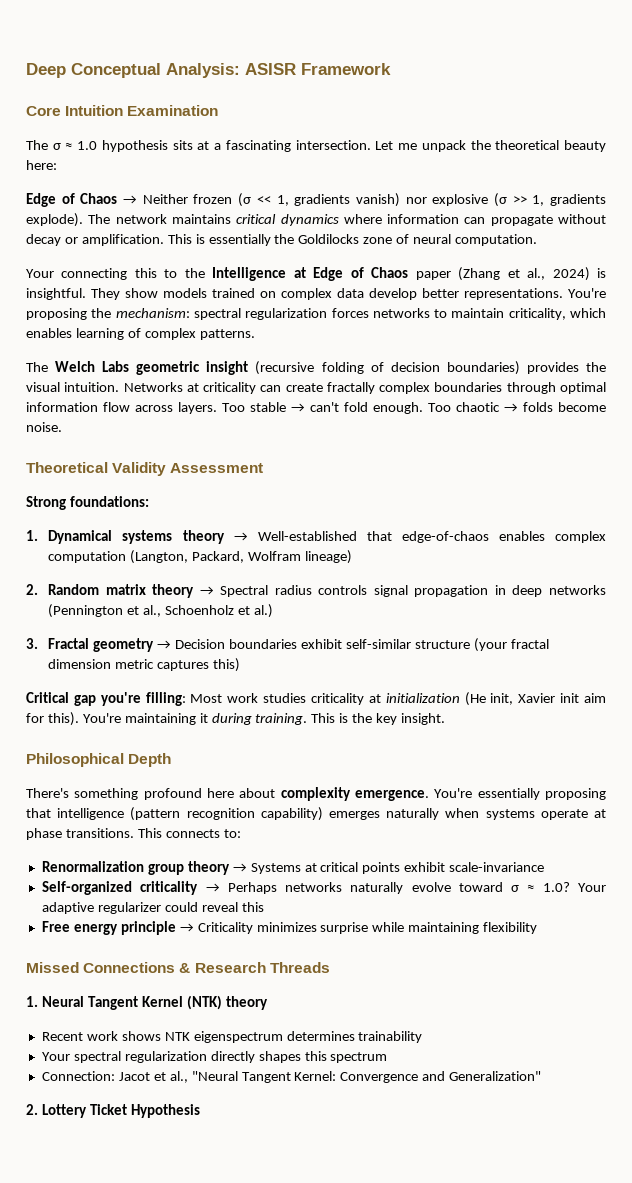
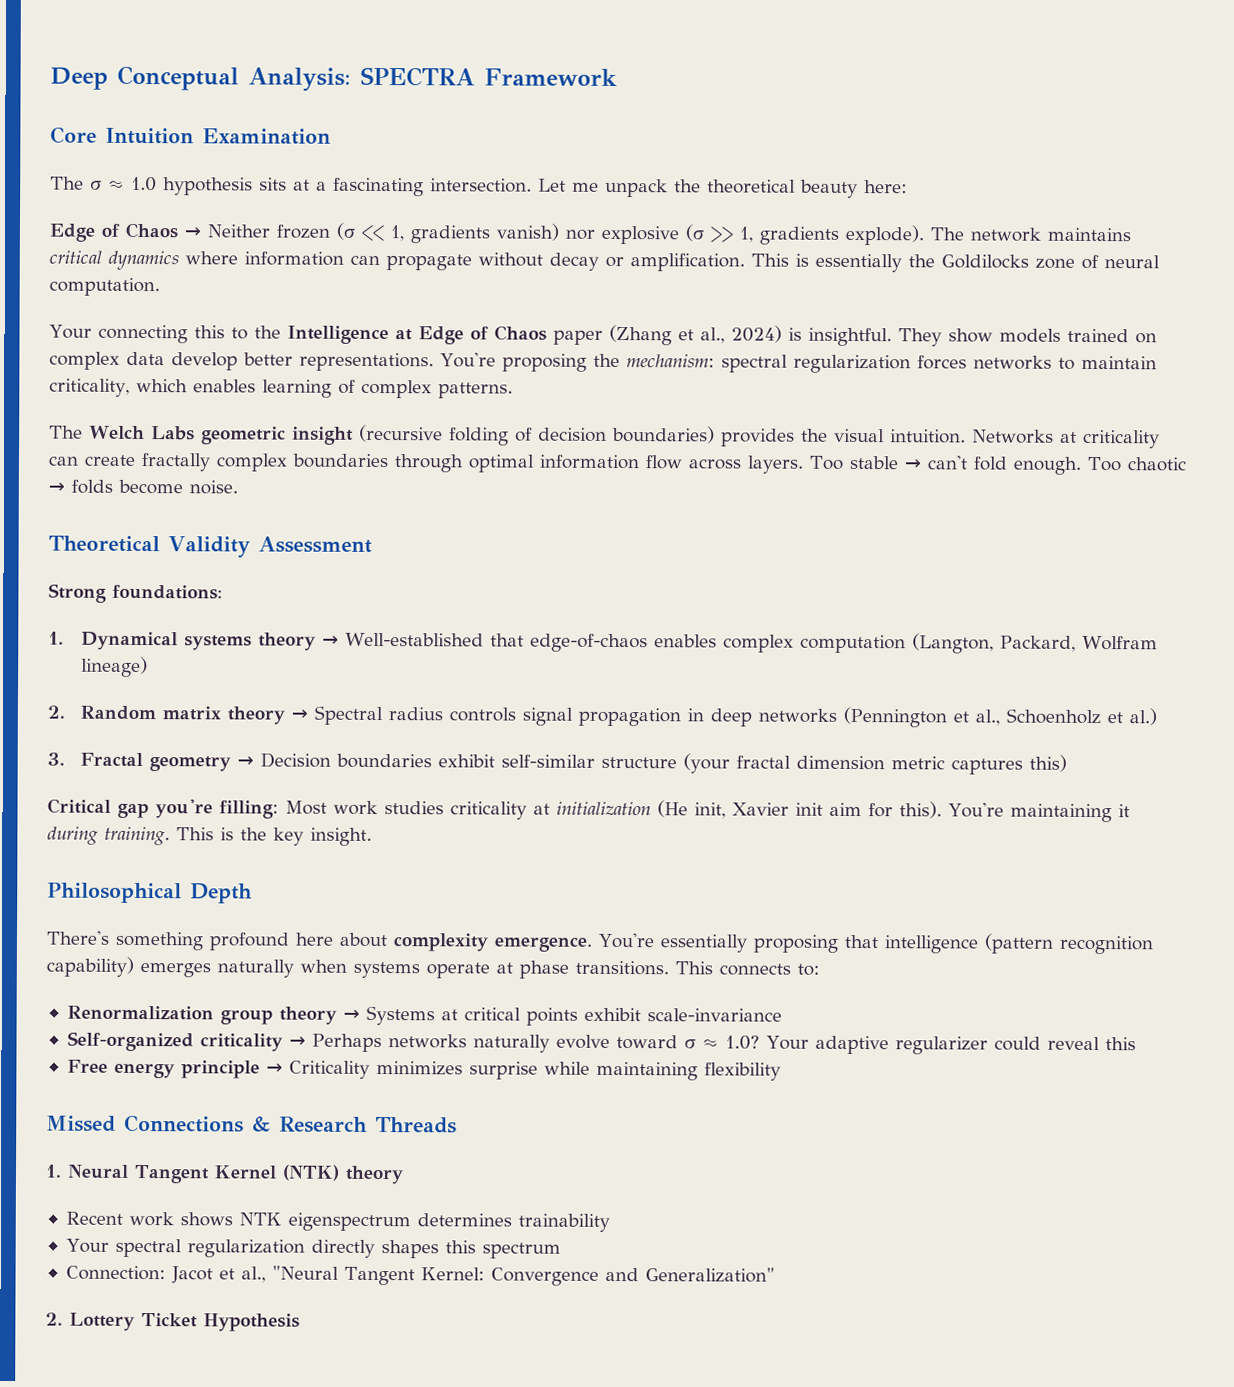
[245,63,296,75] ASISR -> [360,66,475,87] SPECTRA

